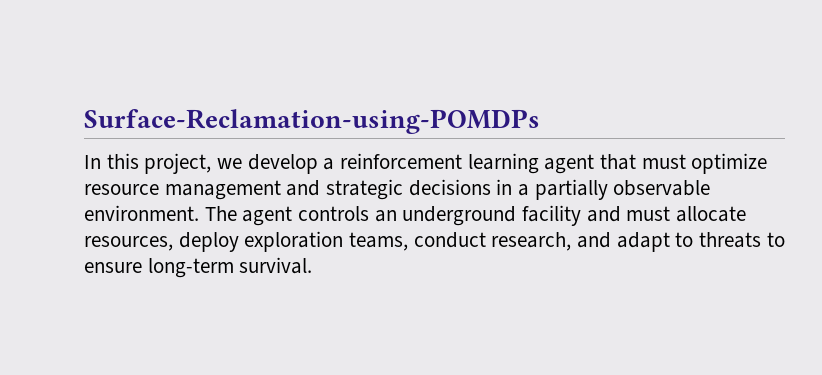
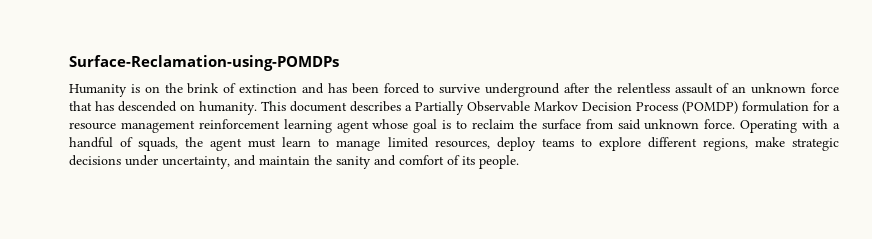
[84,153,768,174] [84,179,711,200] [84,205,747,226] [84,231,785,252] [84,257,313,278] In this project, we develop a reinforcement learning agent that must optimize resource management and strategic decisions in a partially observable environment. The agent controls an underground facility and must allocate resources, deploy exploration teams, conduct research, and adapt to threats to ensure long-term survival. -> [69,83,840,97] [69,101,840,115] [69,119,841,133] [69,137,839,151] [69,155,519,169] Humanity is on the brink of extinction and has been forced to survive underground after the relentless assault of an unknown force that has descended on humanity. This document describes a Partially Observable Markov Decision Process (POMDP) formulation for a resource management reinforcement learning agent whose goal is to reclaim the surface from said unknown force. Operating with a handful of squads, the agent must learn to manage limited resources, deploy teams to explore different regions, make strategic decisions under uncertainty, and maintain the sanity and comfort of its people.

